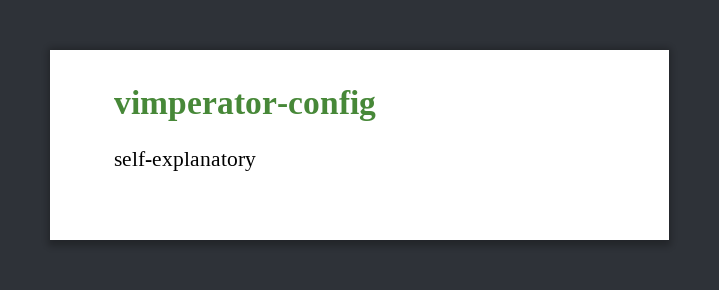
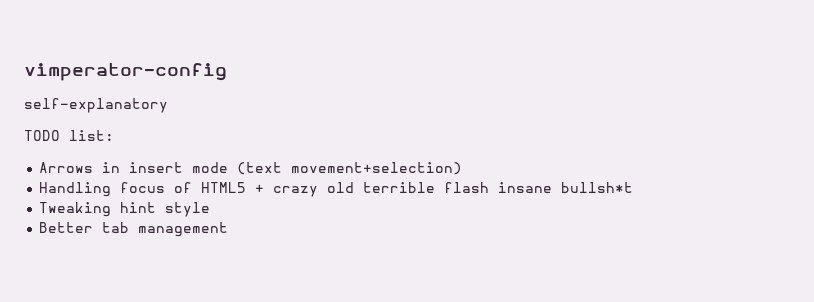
(256, 161) none -> [24,130,114,141] [39,162,463,175] [39,182,634,197] [39,202,211,217] [39,222,229,237] // TODO list: // Arrows in insert mode (text movement+selection) // Handling focus of HTML5 + crazy old terrible flash insane bullsh*t // Tweaking hint style // Better tab management

